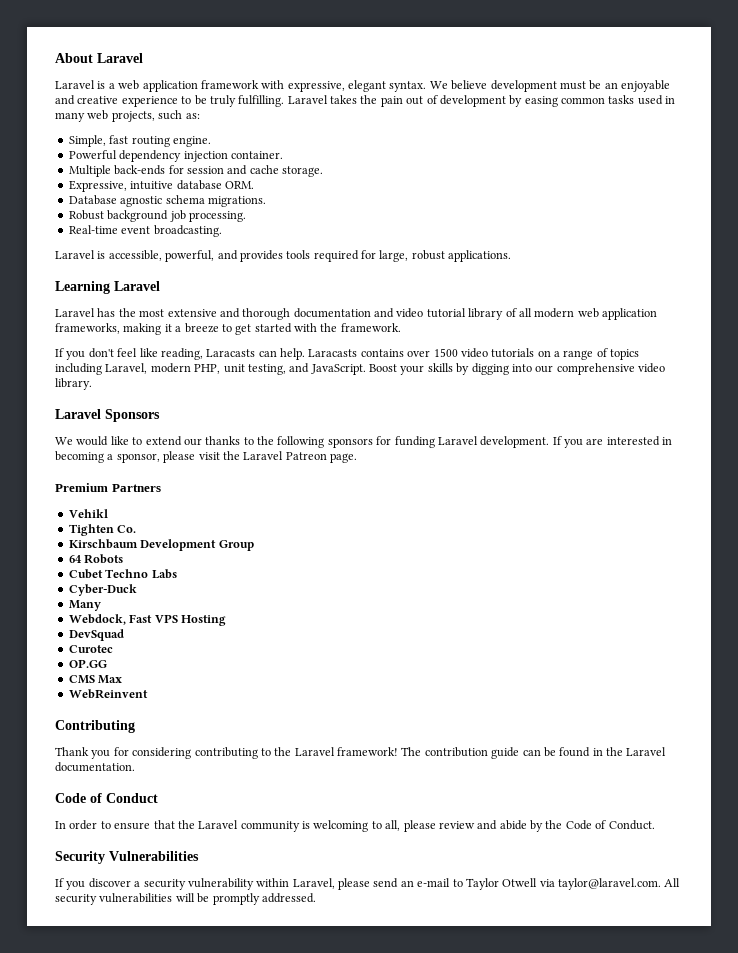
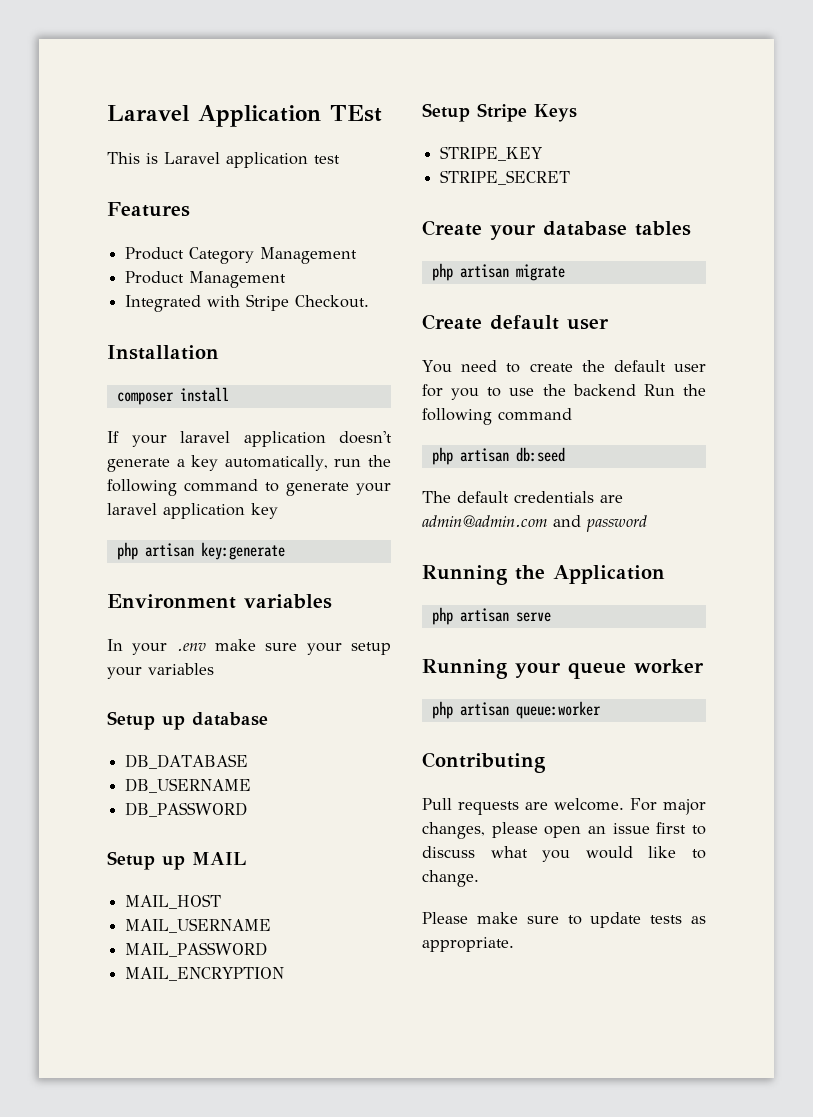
[55,53,143,63] [55,80,670,92] [55,95,676,107] [55,110,200,122] [68,135,211,147] [68,150,283,162] [68,165,323,177] [68,180,254,192] [68,195,266,207] [68,210,246,222] [68,225,222,237] [55,250,512,262] [55,281,160,294] [55,308,657,320] [55,323,401,335] [55,348,640,360] [55,363,665,375] [55,378,92,390] [55,409,160,422] [55,436,673,448] [55,451,357,463] [55,483,161,492] [68,509,108,518] [68,524,137,536] [68,539,254,551] [68,554,124,564] [68,569,177,579] [68,584,137,596] [68,600,101,611] [68,614,226,626] [68,629,124,641] [68,645,113,653] [68,659,107,668] [68,675,123,684] [68,689,148,699] [55,720,135,733] [55,747,667,759] [55,762,135,772] [55,793,158,803] [55,820,655,832] [55,851,199,864] [55,878,681,890] [55,893,316,905] About Laravel // Laravel is a web application framework with expressive, elegant syntax. We believe development must be an enjoyable and creative experience to be truly fulfilling. Laravel takes the pain out of development by easing common tasks used in many web projects, such as: // Simple, fast routing engine. // Powerful dependency injection container. // Multiple back-ends for session and cache storage. // Expressive, intuitive database ORM. // Database agnostic schema migrations. // Robust background job processing. // Real-time event broadcasting. // Laravel is accessible, powerful, and provides tools required for large, robust applications. // Learning Laravel // Laravel has the most extensive and thorough documentation and video tutorial library of all modern web application frameworks, making it a breeze to get started with the framework. // If you don't feel like reading, Laracasts can help. Laracasts contains over 1500 video tutorials on a range of topics including Laravel, modern PHP, unit testing, and JavaScript. Boost your skills by digging into our comprehensive video library. // Laravel Sponsors // We would like to extend our thanks to the following sponsors for funding Laravel development. If you are interested in becoming a sponsor, please visit the Laravel Patreon page. // Premium Partners // Vehikl // Tighten Co. // Kirschbaum Development Group // 64 Robots // Cubet Techno Labs // Cyber-Duck // Many // Webdock, Fast VPS Hosting // DevSquad // Curotec // OP.GG // CMS Max // WebReinvent // Contributing // Thank you for considering contributing to the Laravel framework! The contribution guide can be found in the Laravel documentation. // Code of Conduct // In order to ensure that the Laravel community is welcoming to all, please review and abide by the Code of Conduct. // Security Vulnerabilities // If you discover a security vulnerability within Laravel, please send an e-mail to Taylor Otwell via taylor@laravel.com. All security vulnerabilities will be promptly addressed. -> [107,105,382,127] [107,152,340,168] [107,202,190,217] [125,247,358,264] [125,271,287,288] [125,294,370,312] [107,345,219,360] [116,387,229,405] [107,431,392,447] [107,455,391,472] [107,479,391,496] [107,503,278,519] [116,542,285,560] [107,594,332,609] [107,639,391,655] [107,663,214,679] [107,711,268,730] [125,754,249,769] [125,778,252,793] [125,802,248,817] [107,851,246,870] [125,894,222,909] [125,918,272,933] [125,942,268,957] [125,967,285,981] [422,103,577,122] [440,146,543,161] [440,170,571,185] [422,220,691,240] [431,263,565,281] [422,314,609,330] [422,360,706,373] [422,384,706,400] [422,408,572,425] [431,447,565,465] [422,491,623,503] [422,515,647,532] [422,565,665,585] [431,607,551,625] [422,659,704,679] [431,701,601,719] [422,752,546,773] [422,798,706,815] [422,822,706,839] [422,846,706,862] [422,870,479,887] [422,912,706,928] [422,937,514,952] Laravel Application TEst // This is Laravel application test // Features // Product Category Management // Product Management // Integrated with Stripe Checkout. // Installation // composer install // If your laravel application doesn't generate a key automatically, run the following command to generate your laravel application key // php artisan key:generate // Environment variables // In your .env make sure your setup your variables // Setup up database // DB_DATABASE // DB_USERNAME // DB_PASSWORD // Setup up MAIL // MAIL_HOST // MAIL_USERNAME // MAIL_PASSWORD // MAIL_ENCRYPTION // Setup Stripe Keys // STRIPE_KEY // STRIPE_SECRET // Create your database tables // php artisan migrate // Create default user // You need to create the default user for you to use the backend Run the following command // php artisan db:seed // The default credentials are admin@admin.com and password // Running the Application // php artisan serve // Running your queue worker // php artisan queue:worker // Contributing // Pull requests are welcome. For major changes, please open an issue first to discuss what you would like to change. // Please make sure to update tests as appropriate.

